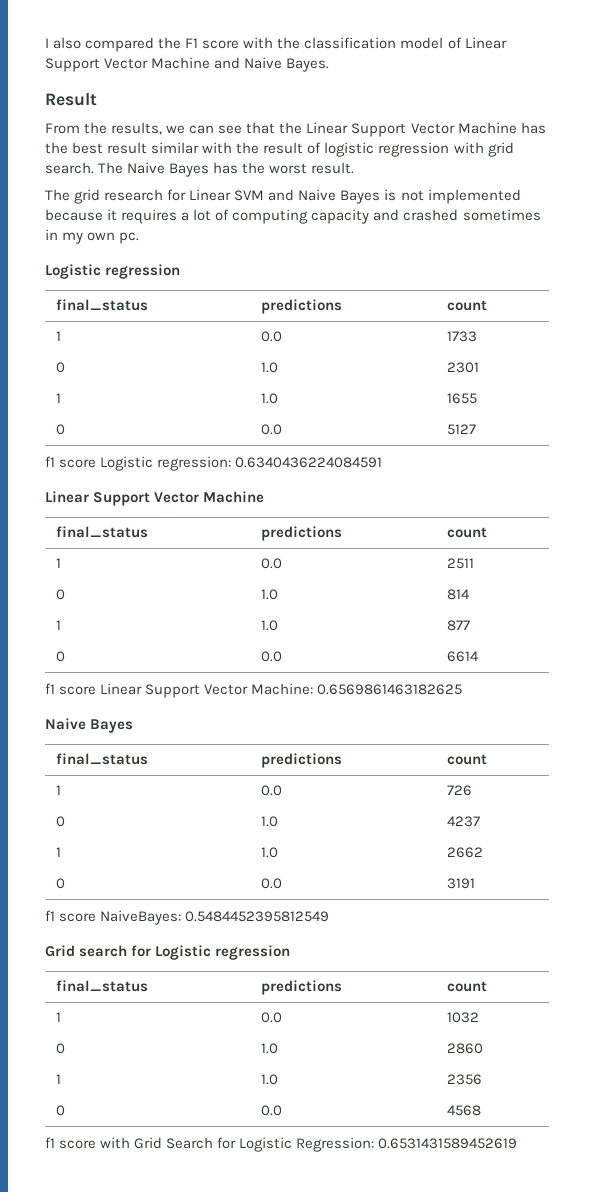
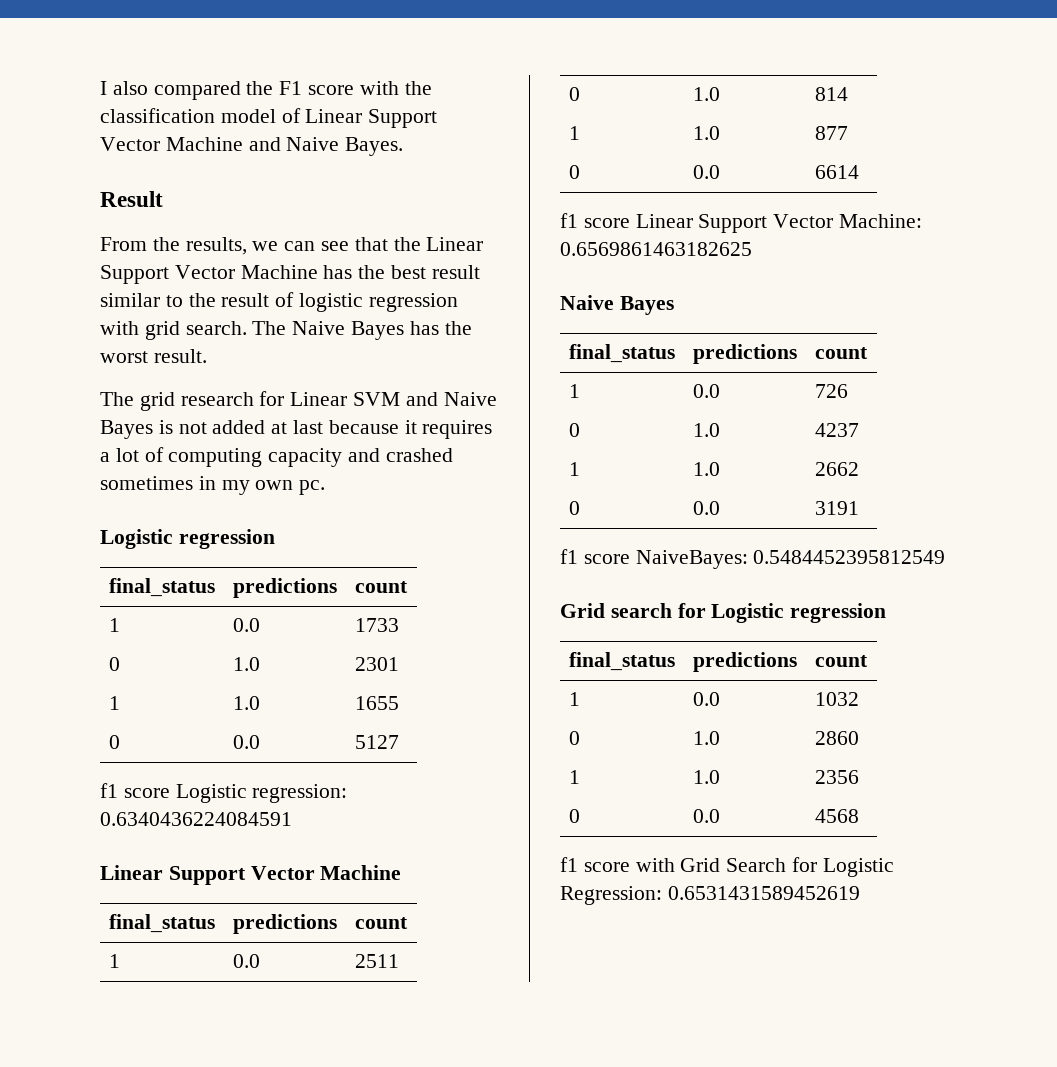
[202,142,233,154] with -> [165,295,183,307] to
[427,189,521,204] implemented -> [212,420,324,434] added at last

